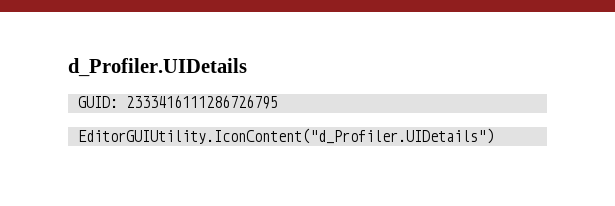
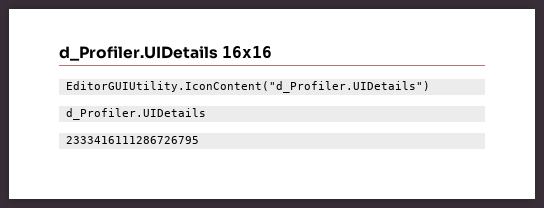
[68,58,247,77] [77,96,118,108] d_Profiler.UIDetails // GUID: -> [59,46,273,61] [65,81,430,93] [65,108,206,120] d_Profiler.UIDetails 16x16 // EditorGUIUtility.IconContent("d_Profiler.UIDetails") // d_Profiler.UIDetails //
[77,128,494,144] // EditorGUIUtility.IconContent("d_Profiler.UIDetails") -> (199, 140) none

